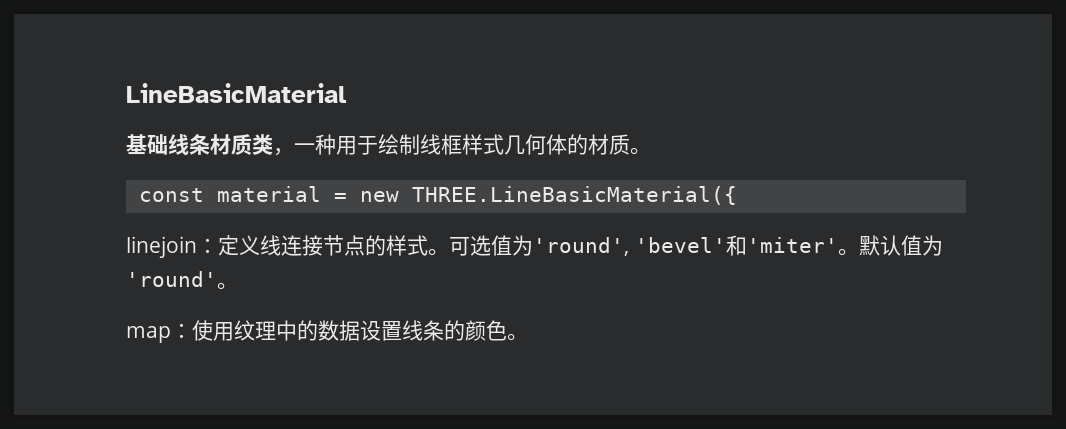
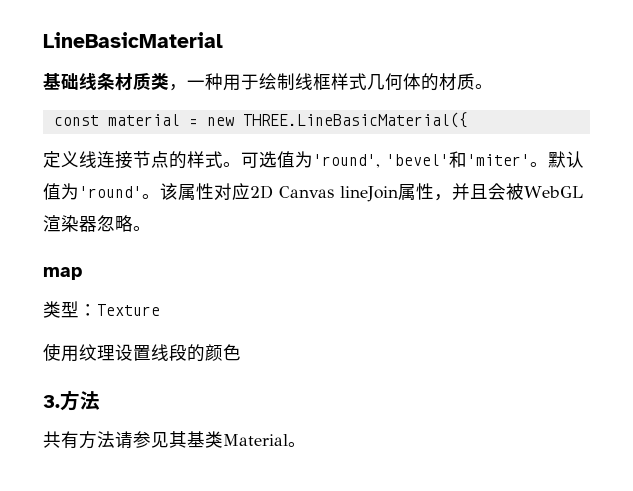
[126,236,218,258] linejoin： -> (468, 120) none
[126,320,507,343] // map：使用纹理中的数据设置线条的颜色 -> [160,183,583,202] [43,215,151,232] [43,267,82,280] [43,301,160,318] [43,343,241,362] [43,390,100,411] [43,431,288,449] 该属性对应2D Canvas lineJoin属性，并且会被WebGL渲染器忽略。 // map // 类型：Texture // 使用纹理设置线段的颜色 // 3.方法 // 共有方法请参见其基类Material

